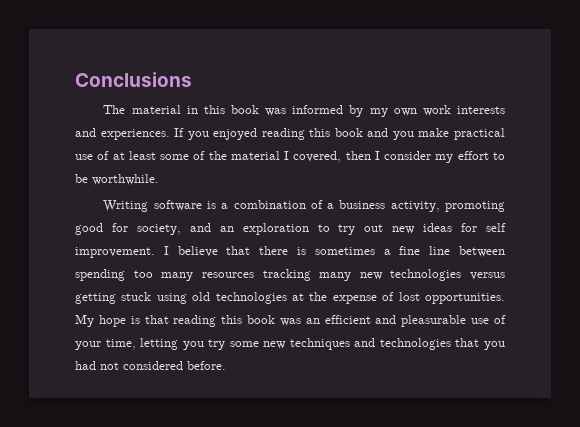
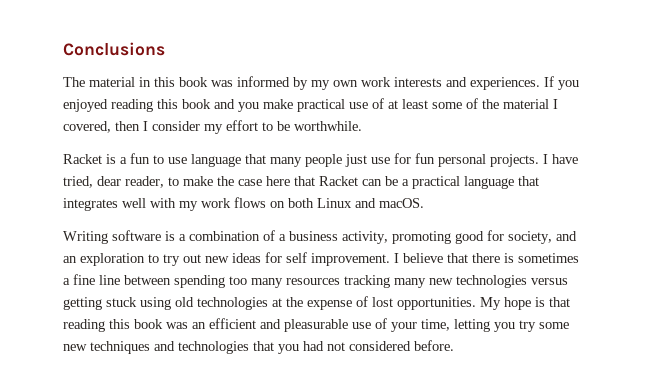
(159, 179) none -> [63,153,578,167] [63,176,539,189] [63,197,424,211] // Racket is a fun to use language that many people just use for fun personal projects. I have tried, dear reader, to make the case here that Racket can be a practical language that integrates well with my work flows on both Linux and macOS.

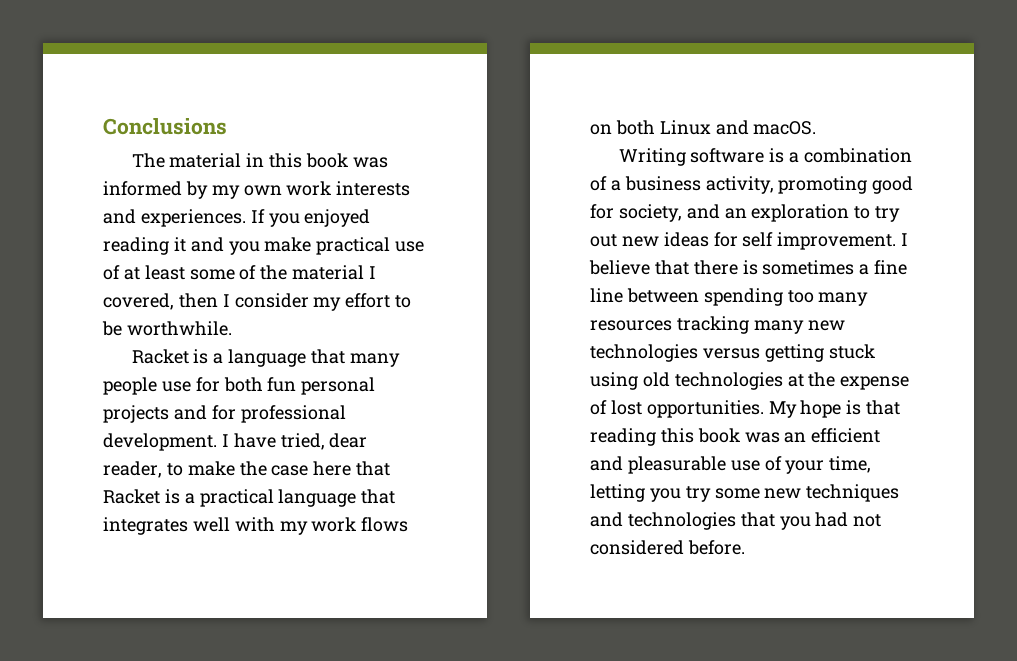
[157,99,211,109] this book -> [173,237,186,252] it
[130,153,187,164] fun to use -> (224, 358) none
[345,154,367,167] just -> (157, 386) none
(411, 158) none -> [223,377,263,392] both
[490,154,539,167] projects. -> [103,405,346,423] [103,433,217,451] projects and for professional development.
[362,176,398,186] can be -> [164,489,180,504] is

